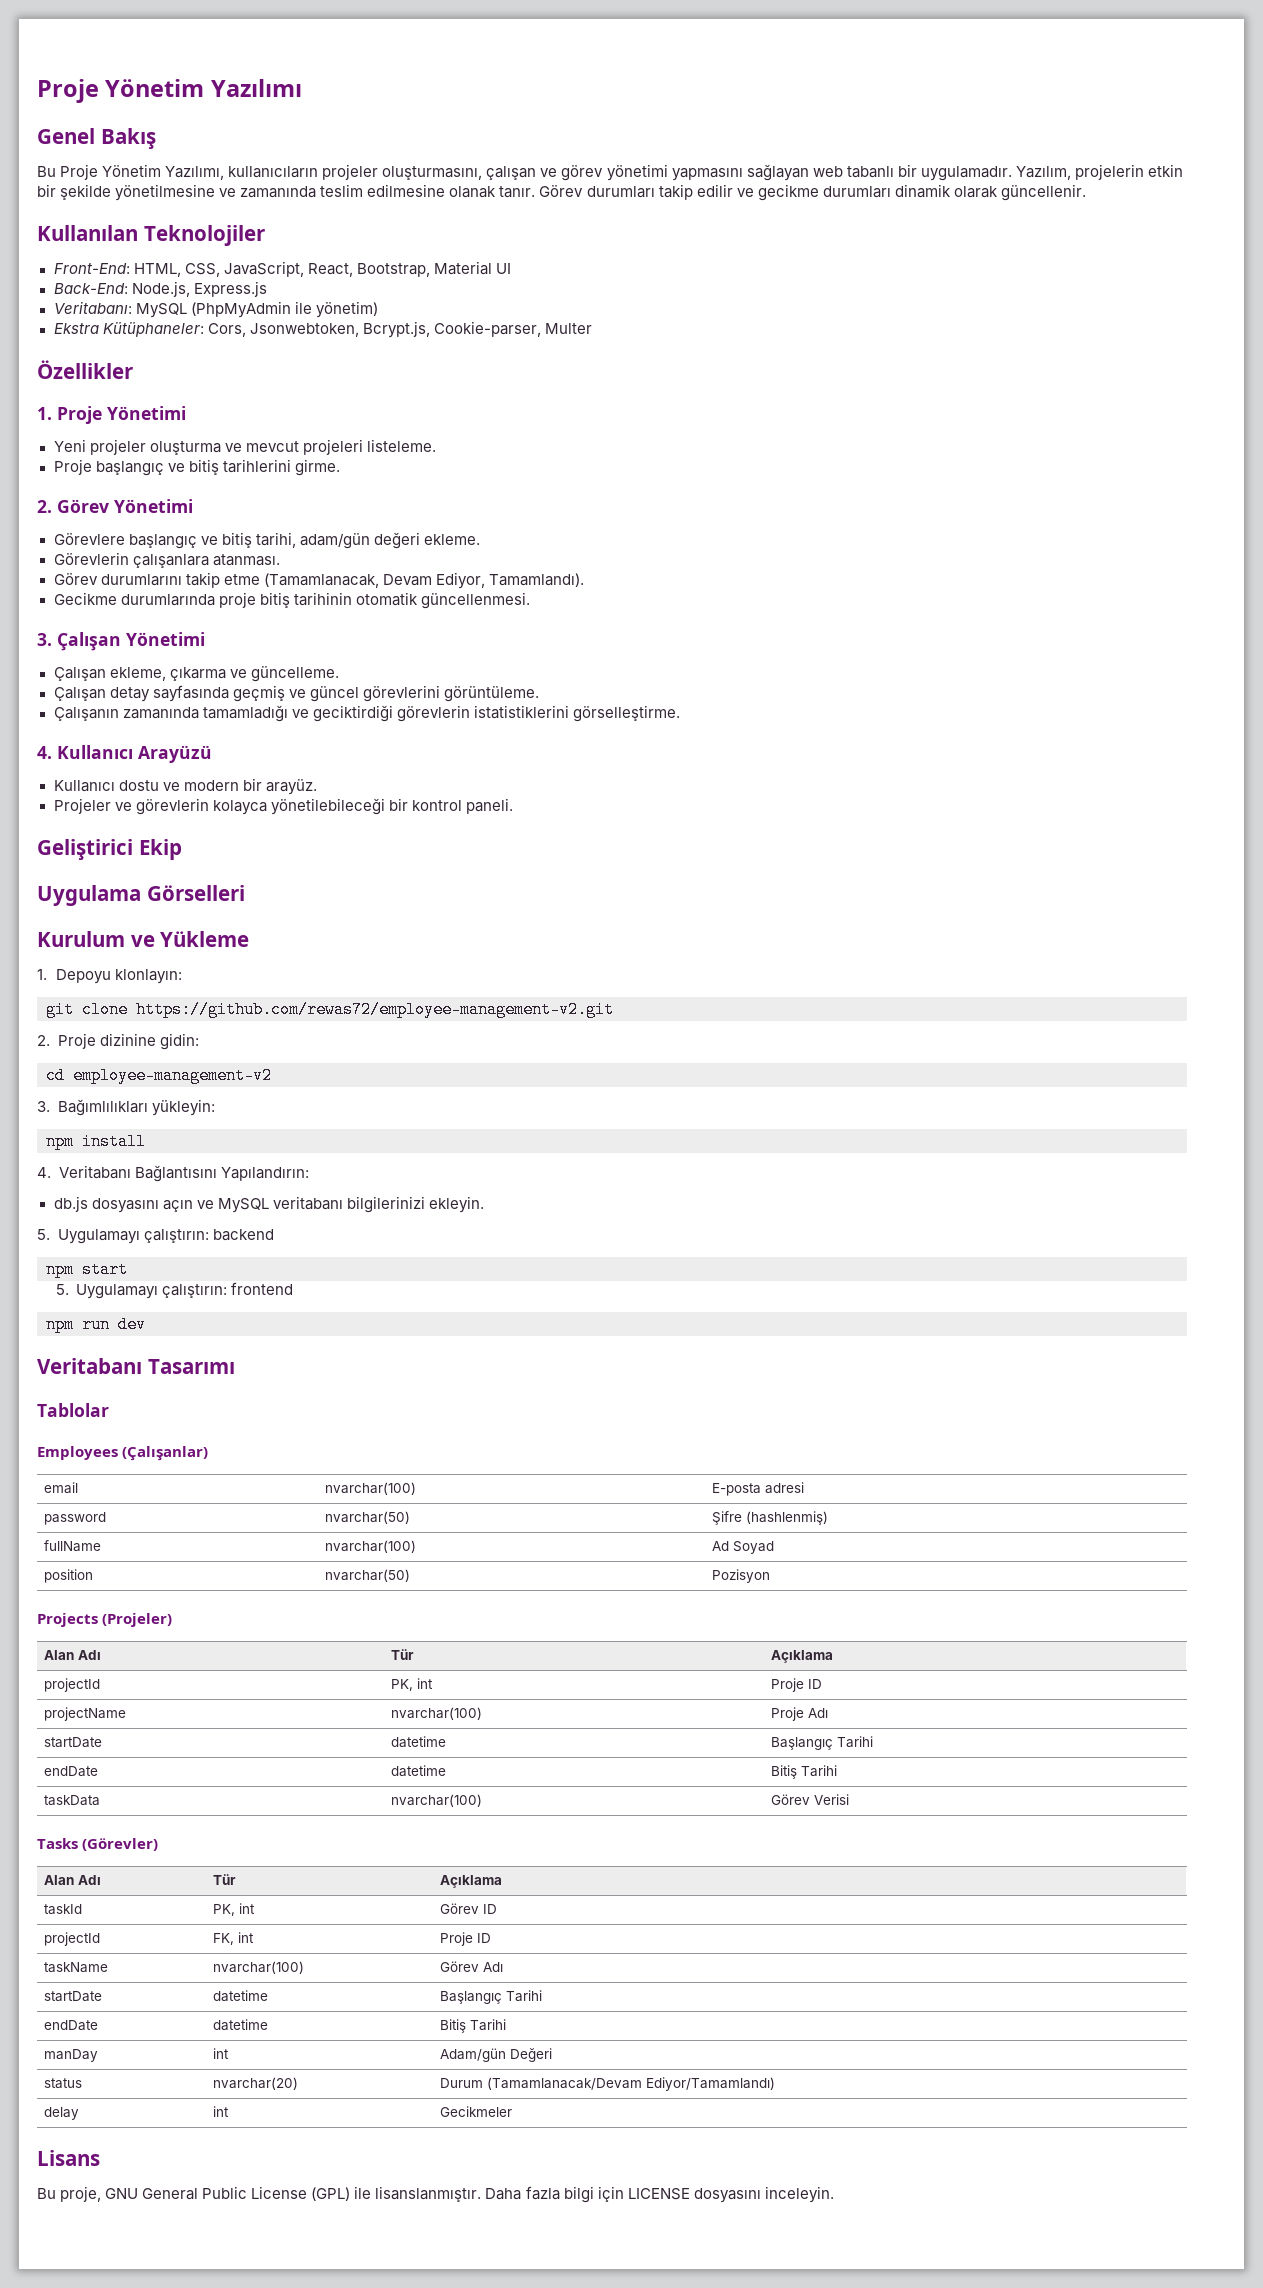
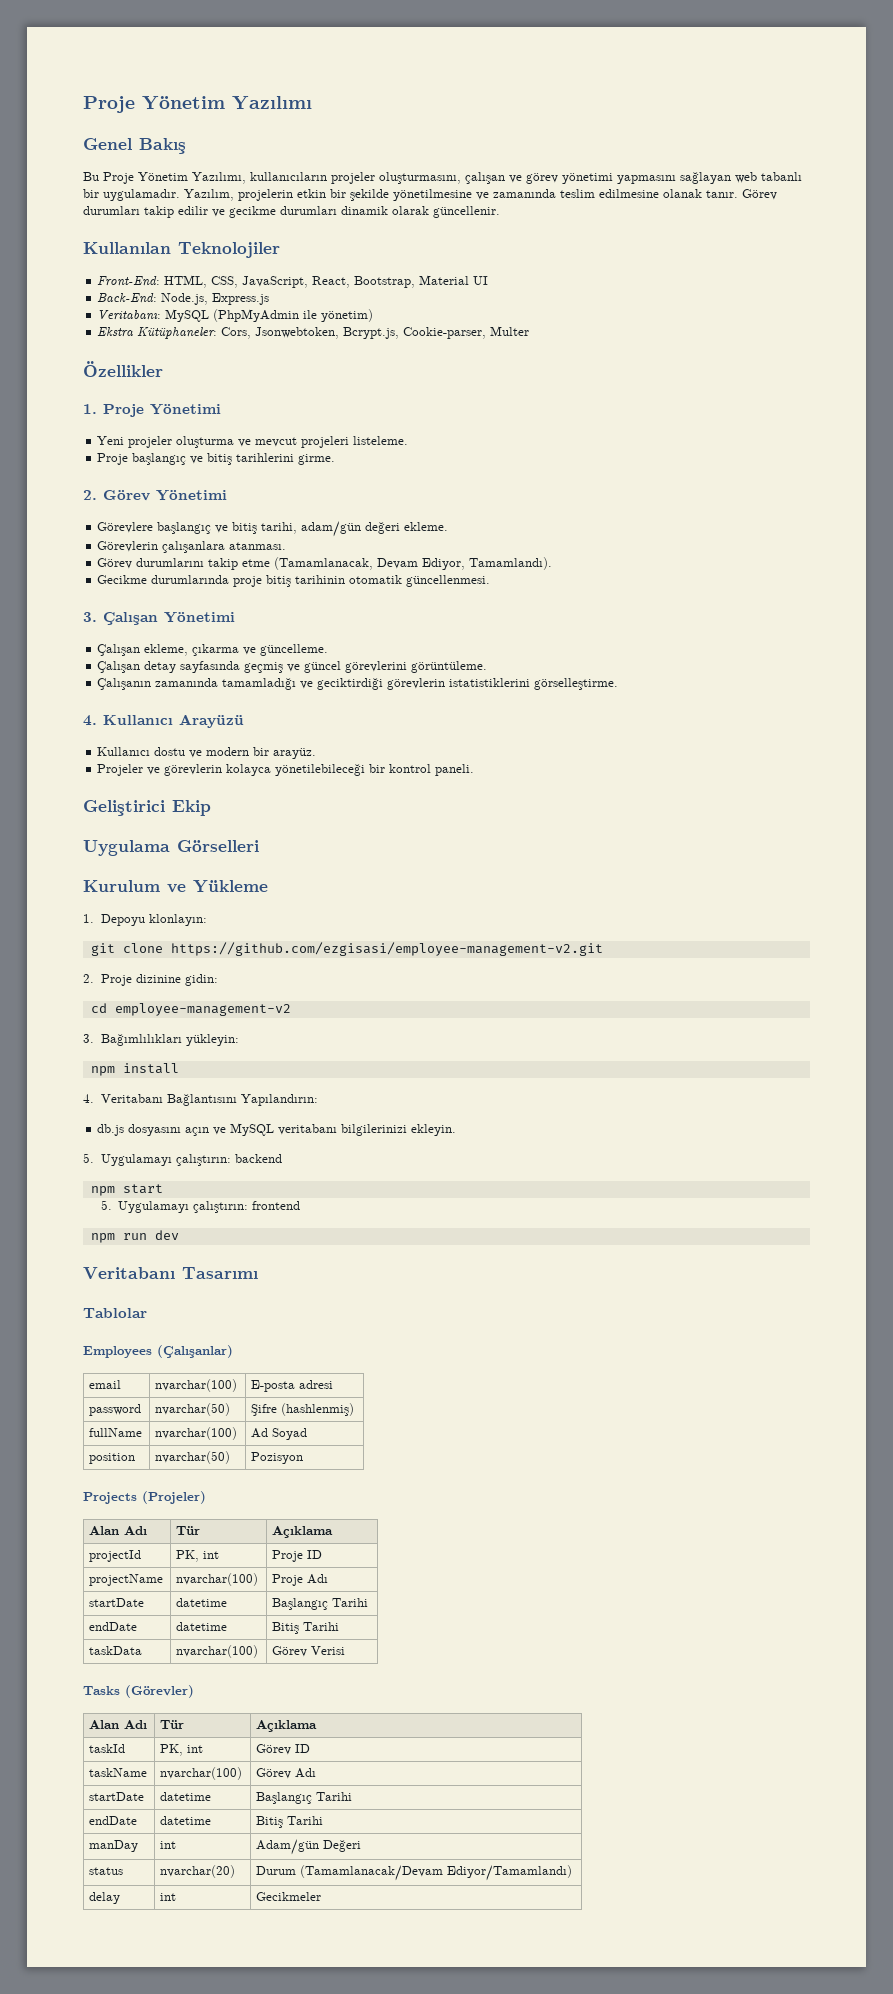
[136,1001,614,1018] https://github.com/rewas72/employee-management-v2.git -> [170,942,603,956] https://github.com/ezgisasi/employee-management-v2.git
[44,1932,101,1946] [213,1932,255,1945] [440,1932,492,1946] // projectId | FK, int | Proje ID -> (311, 1748) none
[37,2150,100,2166] [37,2186,834,2203] // Lisans // Bu proje, GNU General Public License (GPL) ile lisanslanmıştır. Daha fazla bilgi için LICENSE dosyasını inceleyin. -> (322, 1896) none

